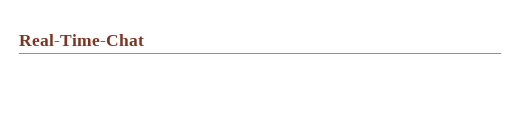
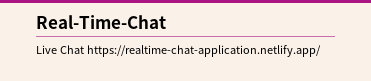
(144, 40) none -> [36,45,321,57] // Live Chat https://realtime-chat-application.netlify.app/

